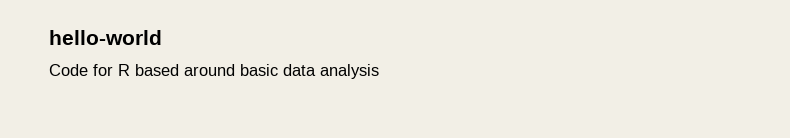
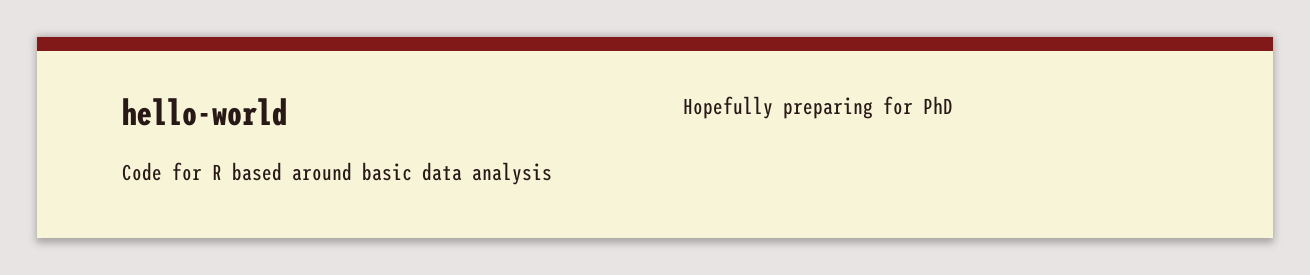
(379, 71) none -> [683,96,953,119] Hopefully preparing for PhD

